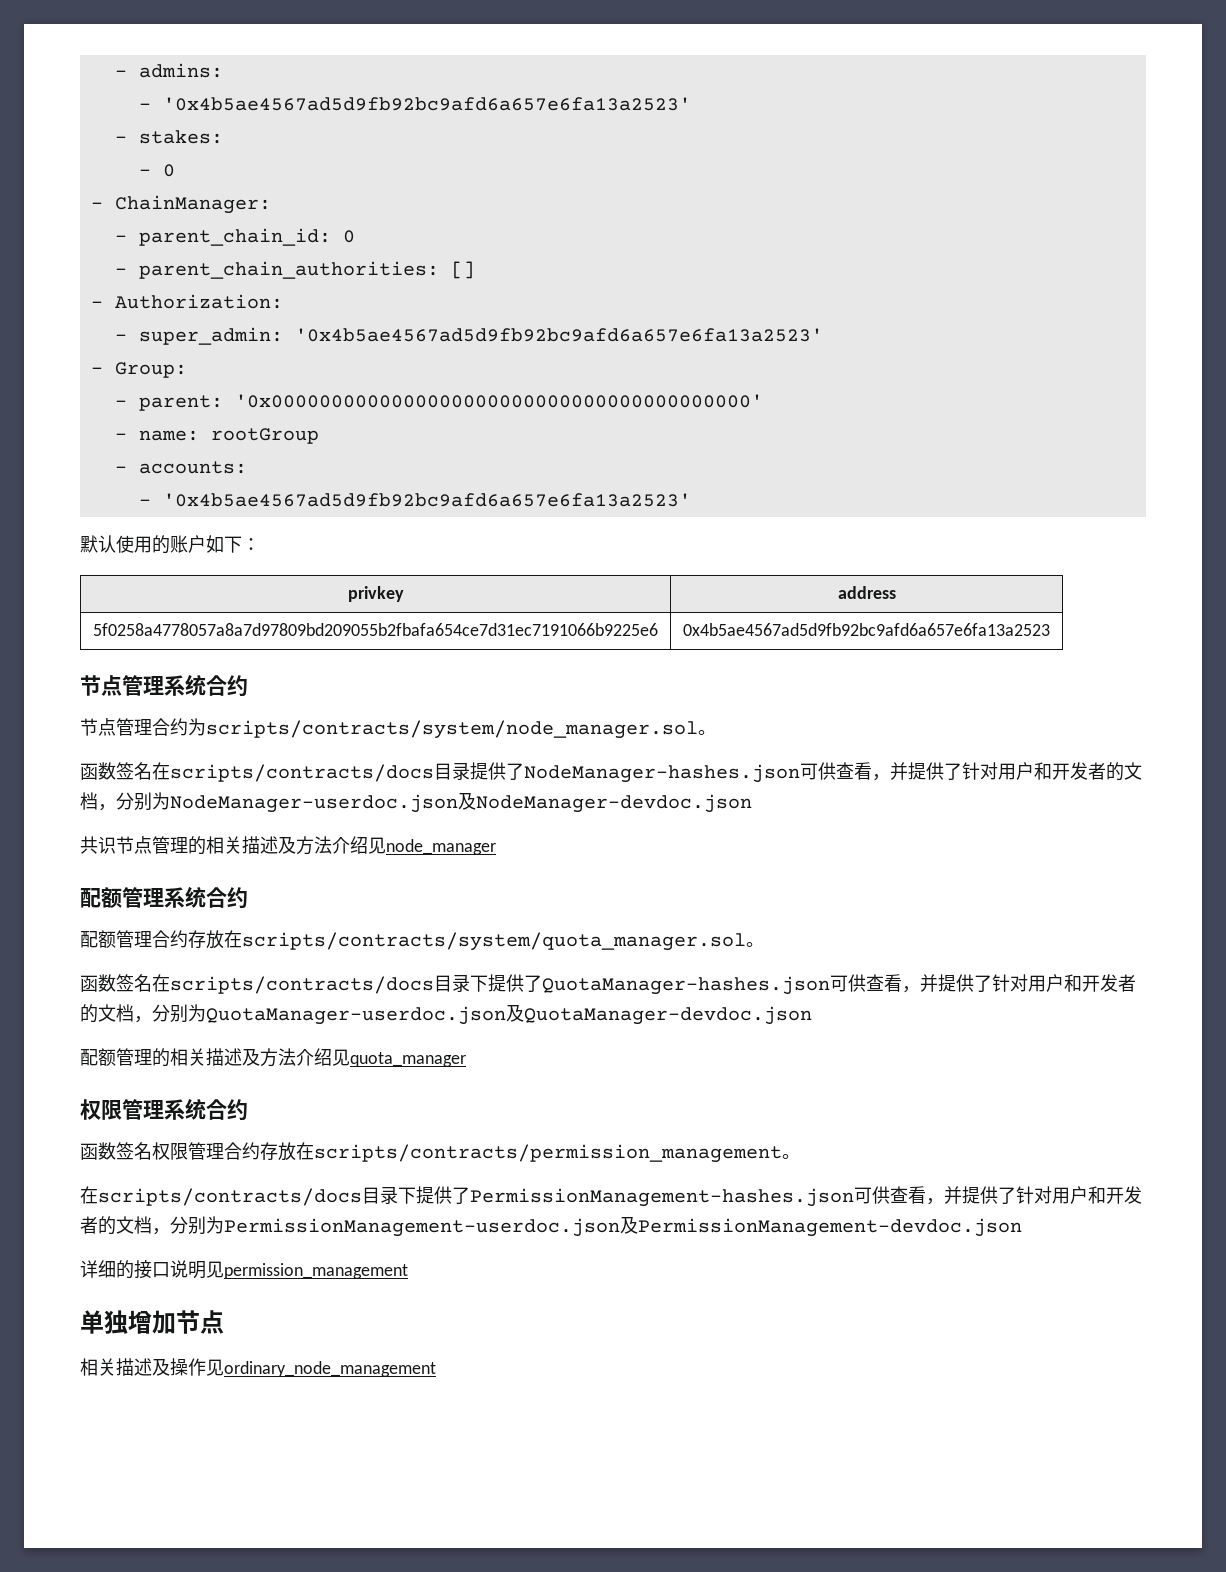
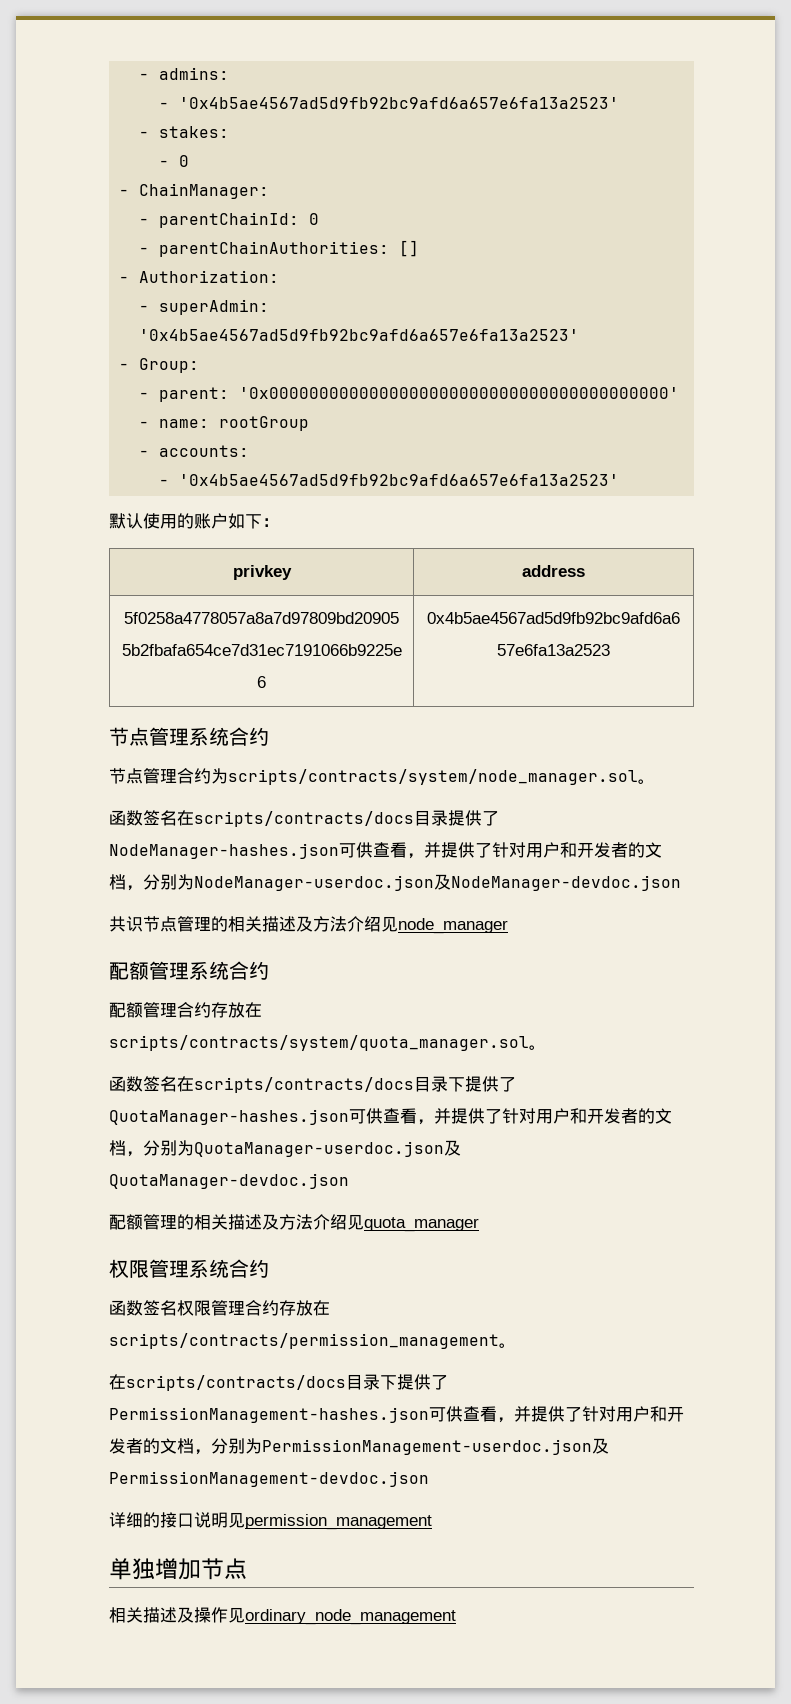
[138,228,355,246] [114,261,439,279] parent_chain_id: 0 // - parent_chain_authorities: -> [159,212,320,228] [139,241,390,257] parentChainId: 0 // - parentChainAuthorities:
[138,327,283,345] super_admin: -> [159,299,270,315] superAdmin:

